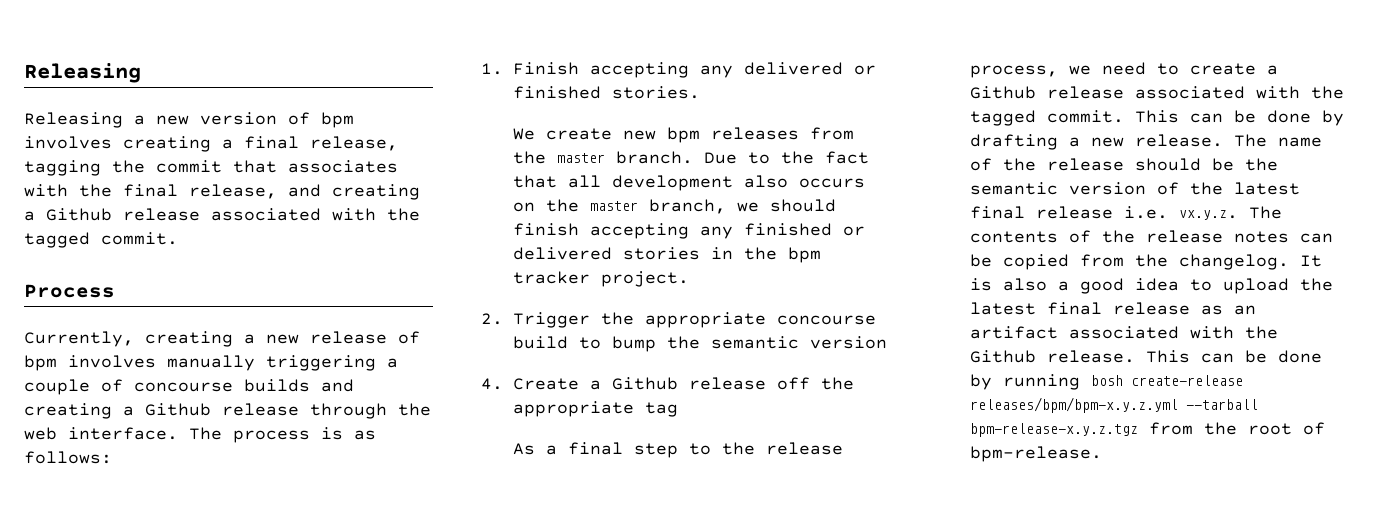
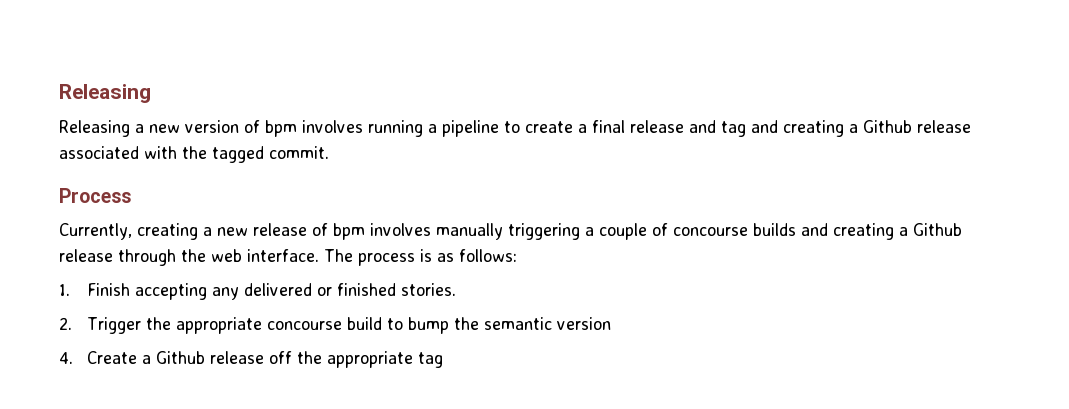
[123,136,398,152] [24,160,398,176] [24,184,277,199] creating a final release, tagging the commit that associates with the final release, -> [368,120,746,137] running a pipeline to create a final release and tag
[512,127,854,143] [512,151,869,164] [512,175,865,191] [512,199,836,214] [512,223,865,239] [512,247,821,263] [512,271,689,287] // We create new bpm releases from the master branch. Due to the fact that all development also occurs on the master branch, we should finish accepting any finished or delivered stories in the bpm tracker project. -> (456, 289) none
[512,442,843,458] [969,62,1278,78] [969,86,1344,99] [969,110,1344,126] [969,134,1322,150] [969,158,1278,171] [969,182,1300,195] [969,206,1282,220] [969,230,1333,243] [969,254,1322,270] [969,278,1333,294] [969,302,1256,315] [969,326,1278,339] [969,350,1322,363] [969,374,1243,390] [969,397,1258,413] [969,422,1325,437] [969,446,1102,462] // As a final step to the release process, we need to create a Github release associated with the tagged commit. This can be done by drafting a new release. The name of the release should be the semantic version of the latest final release i.e. vx.y.z. The contents of the release notes can be copied from the changelog. It is also a good idea to upload the latest final release as an artifact associated with the Github release. This can be done by running bosh create-release releases/bpm/bpm-x.y.z.yml --tarball bpm-release-x.y.z.tgz from the root of bpm-release. -> (443, 360) none

